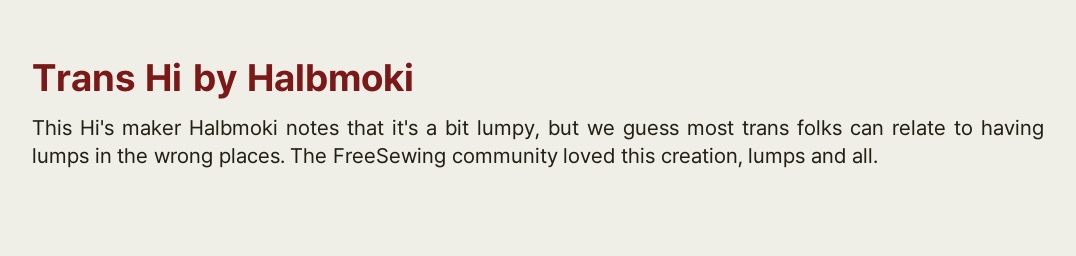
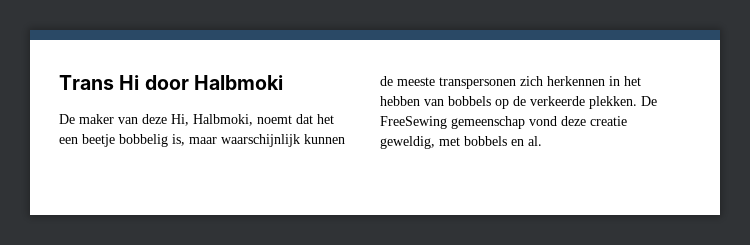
[192,64,237,99] by -> [144,75,189,90] door
[32,119,1044,140] [32,147,878,168] This Hi's maker Halbmoki notes that it's a bit lumpy, but we guess most trans folks can relate to having lumps in the wrong places. The FreeSewing community loved this creation, lumps and all. -> [59,114,334,126] [59,134,345,147] [380,76,641,89] [380,96,657,109] [380,116,627,129] [380,136,542,149] De maker van deze Hi, Halbmoki, noemt dat het een beetje bobbelig is, maar waarschijnlijk kunnen de meeste transpersonen zich herkennen in het hebben van bobbels op de verkeerde plekken. De FreeSewing gemeenschap vond deze creatie geweldig, met bobbels en al.

